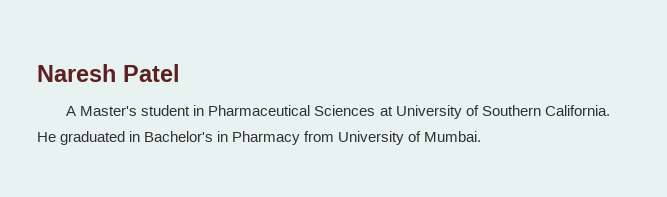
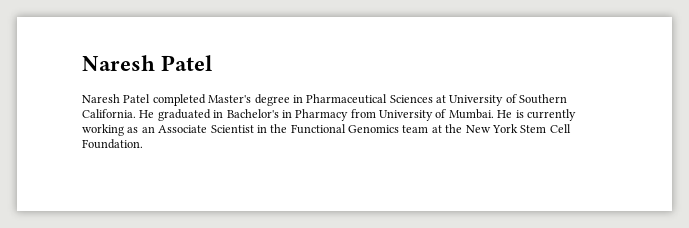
[66,105,191,116] A Master's student -> [82,94,290,106] Naresh Patel completed Master's degree
(482, 136) none -> [497,109,576,121] [82,124,571,136] [82,139,143,149] He is currently working as an Associate Scientist in the Functional Genomics team at the New York Stem Cell Foundation.

